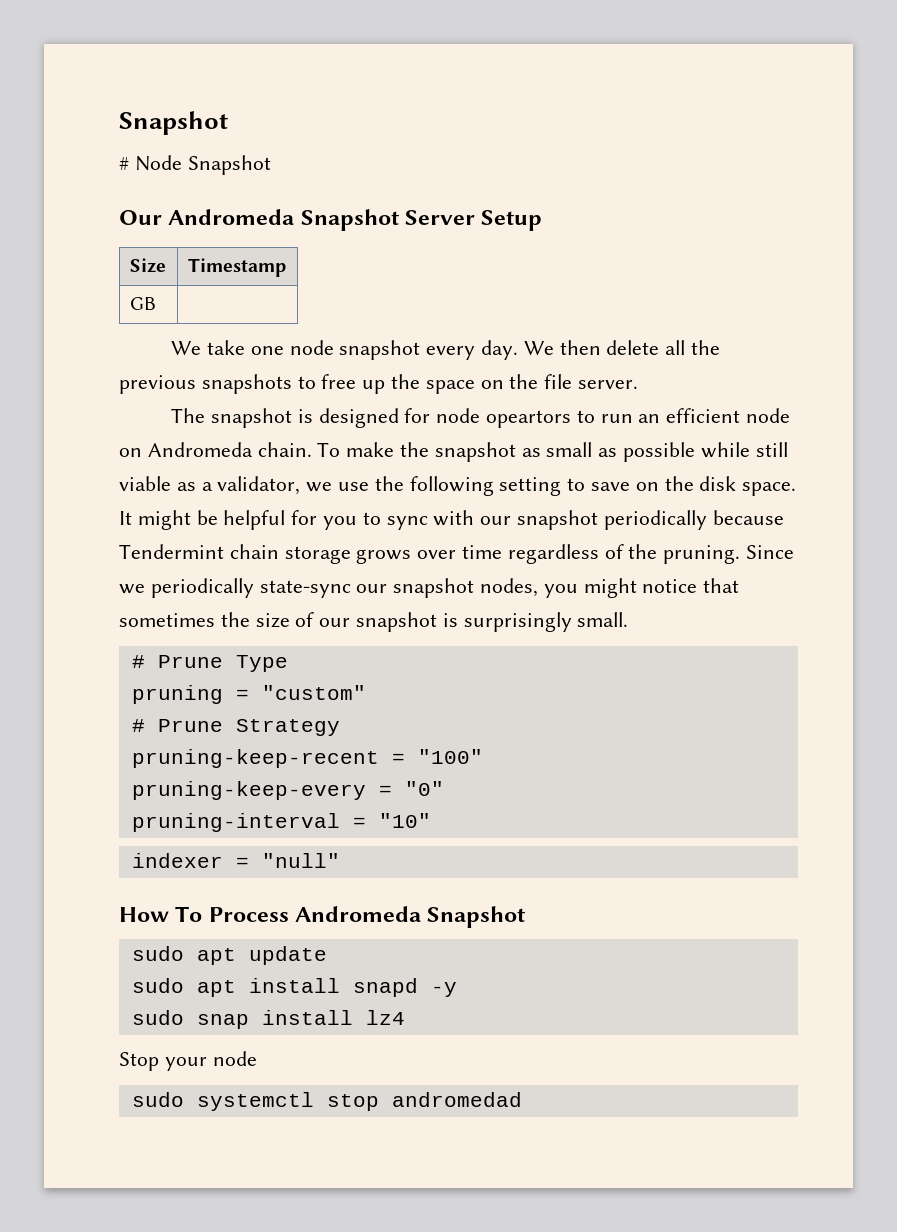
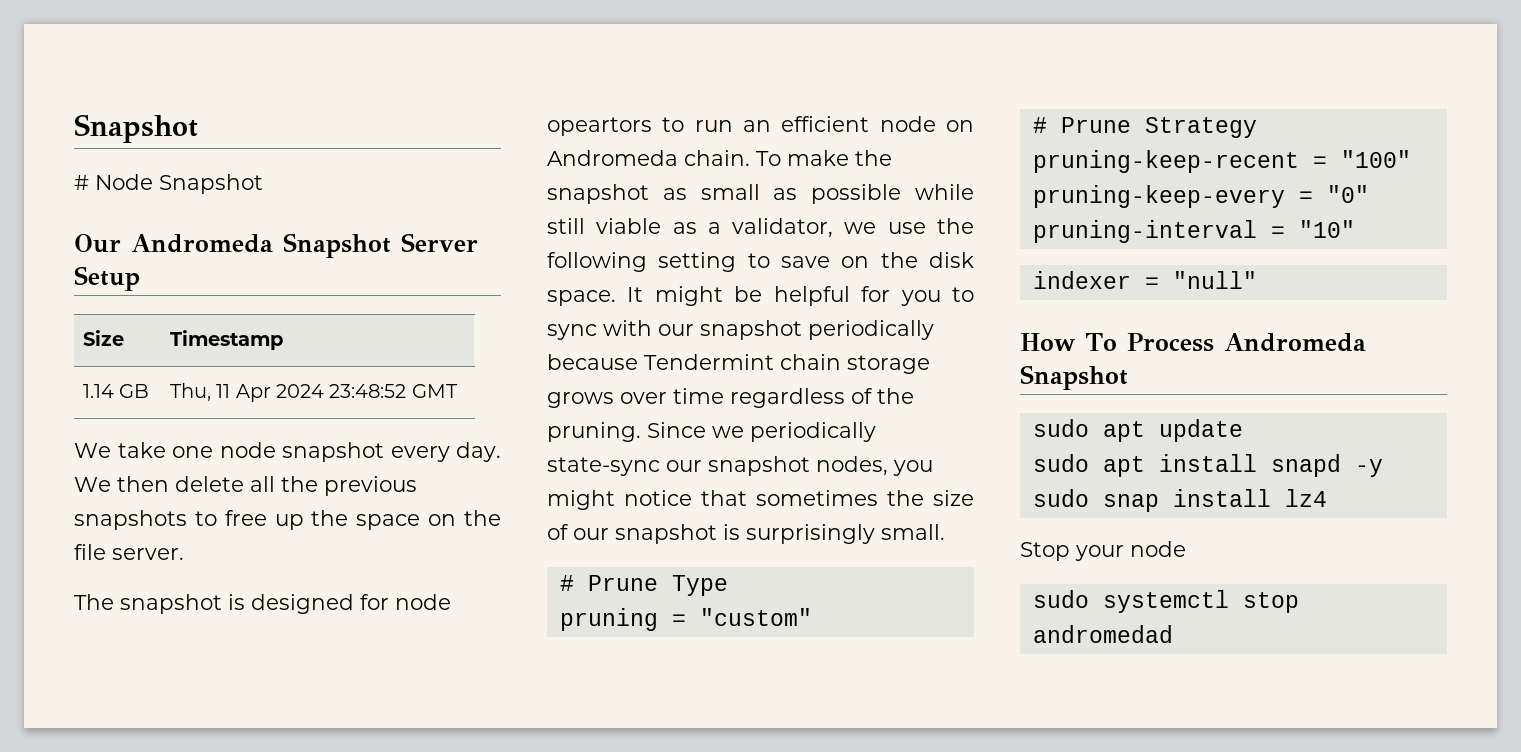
(286, 267) none -> [83,384,115,398] 1.14
(156, 303) none -> [170,383,458,402] Thu, 11 Apr 2024 23:48:52 GMT

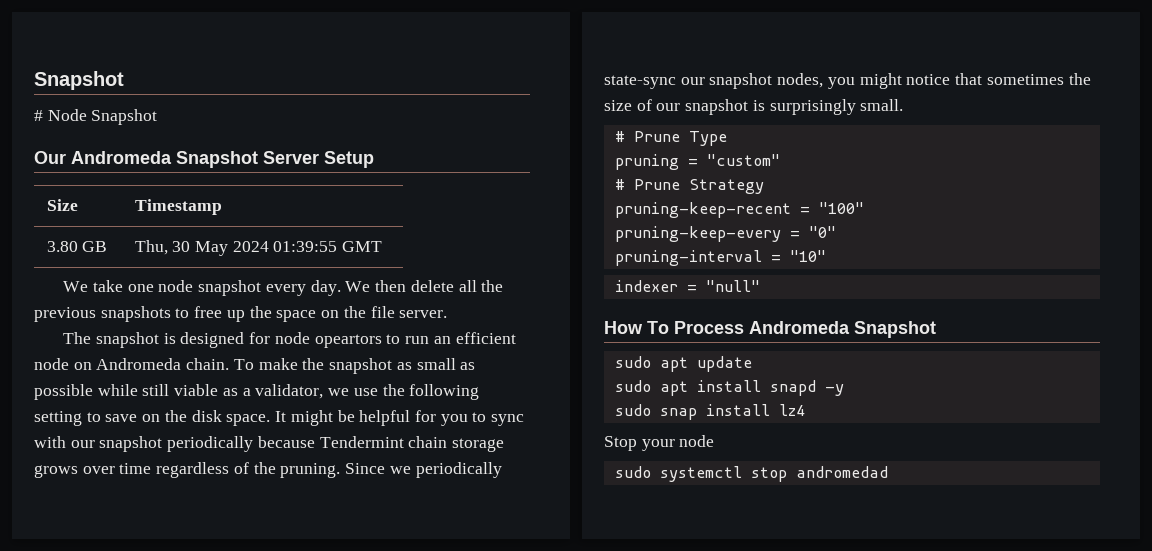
[83,384,115,398] 1.14 -> [46,241,78,252] 3.80
[216,384,407,402] 11 Apr 2024 23:48:52 -> [172,241,338,256] 30 May 2024 01:39:55

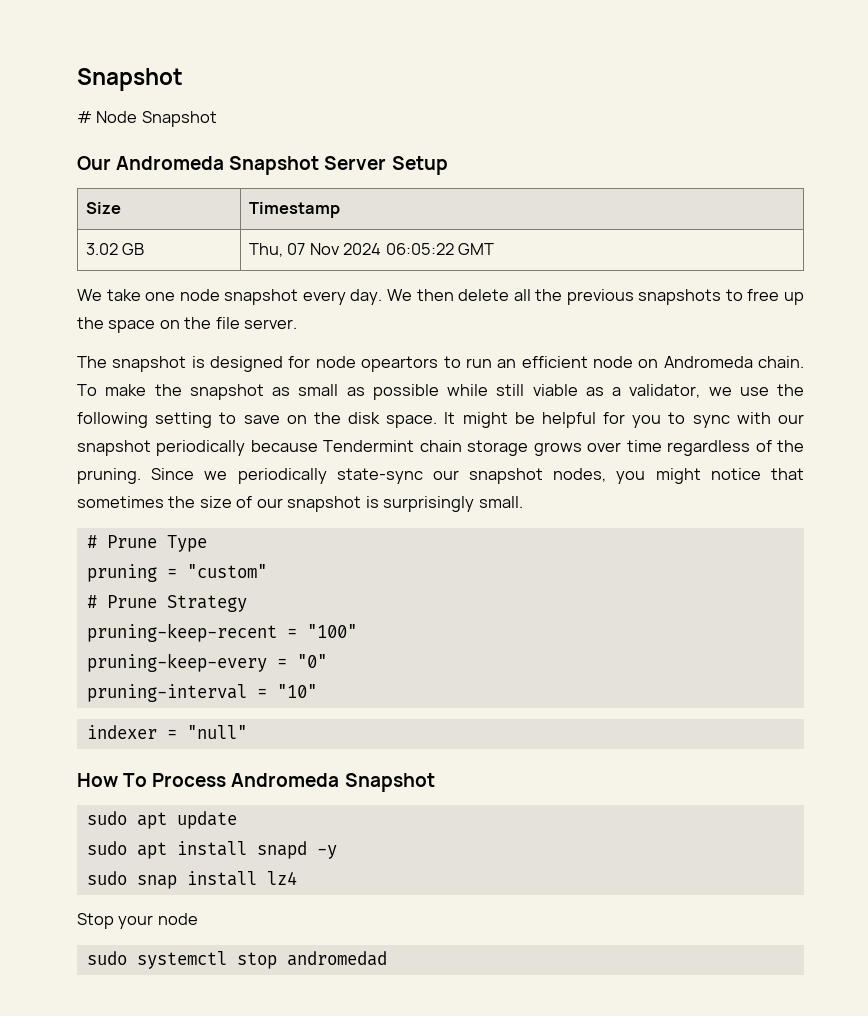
[46,241,78,252] 3.80 -> [85,243,118,255] 3.02
[172,241,338,256] 30 May 2024 01:39:55 -> [287,243,454,255] 07 Nov 2024 06:05:22

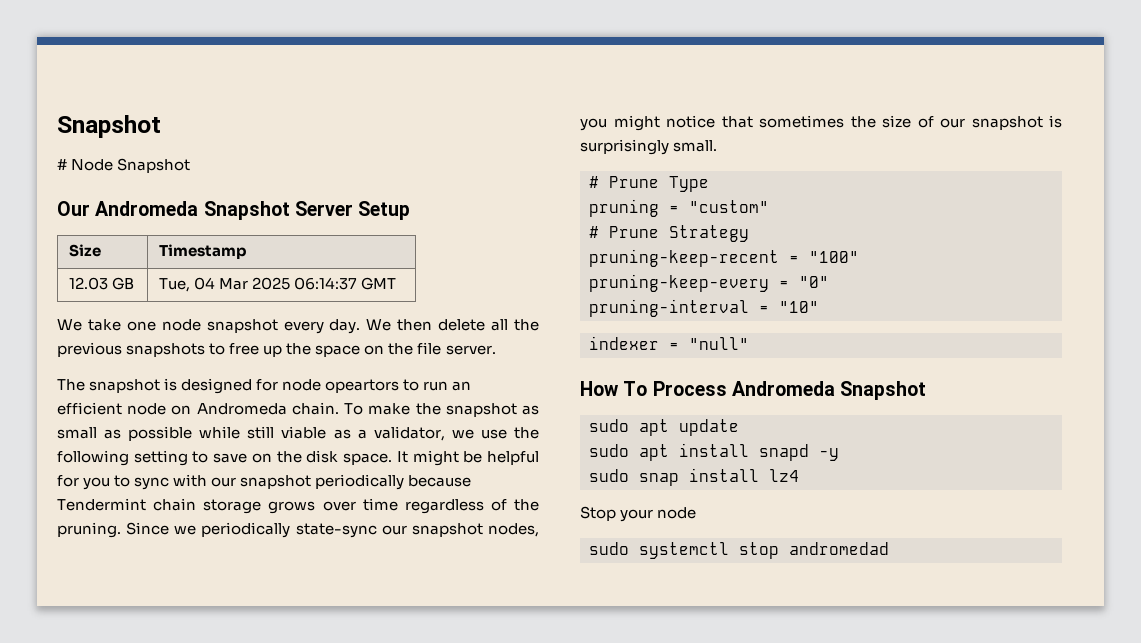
[85,243,118,255] 3.02 -> [68,277,108,290] 12.03
[248,243,454,257] Thu, 07 Nov 2024 06:05:22 -> [158,277,358,292] Tue, 04 Mar 2025 06:14:37

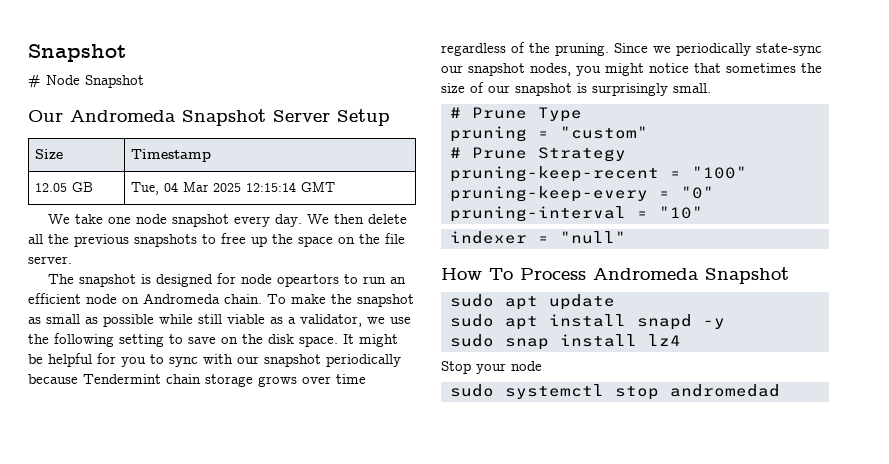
[68,277,108,290] 12.03 -> [34,183,67,192] 12.05
[294,277,358,290] 06:14:37 -> [245,182,296,192] 12:15:14

